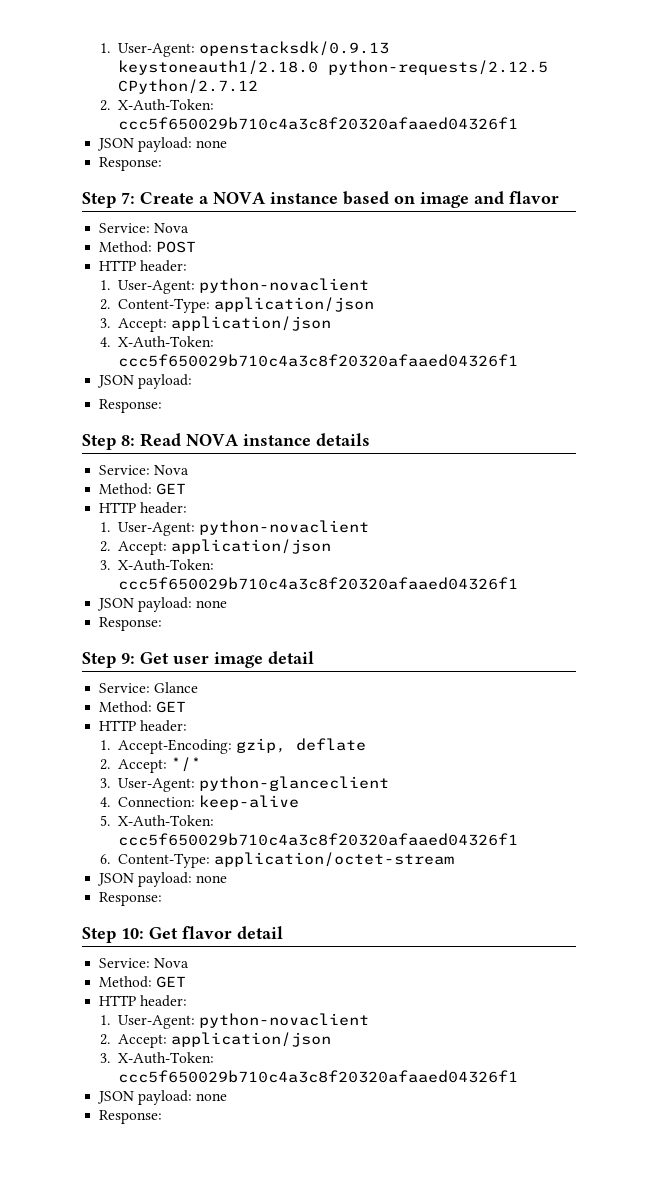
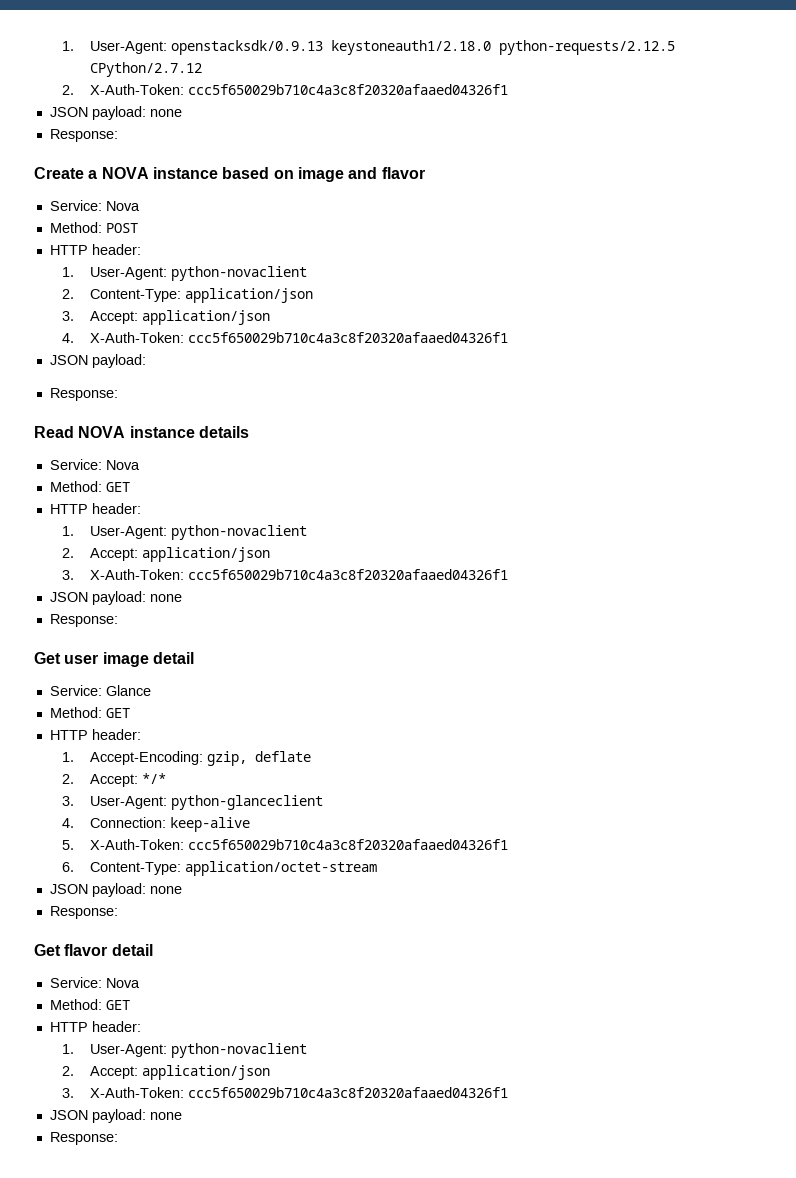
[82,192,135,208] Step 7: -> (118, 135) none
[82,434,135,450] Step 8: -> (118, 394) none
[82,652,135,668] Step 9: -> (118, 620) none
[82,927,144,943] Step 10: -> (118, 912) none

